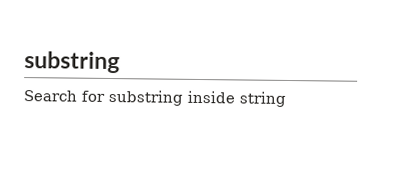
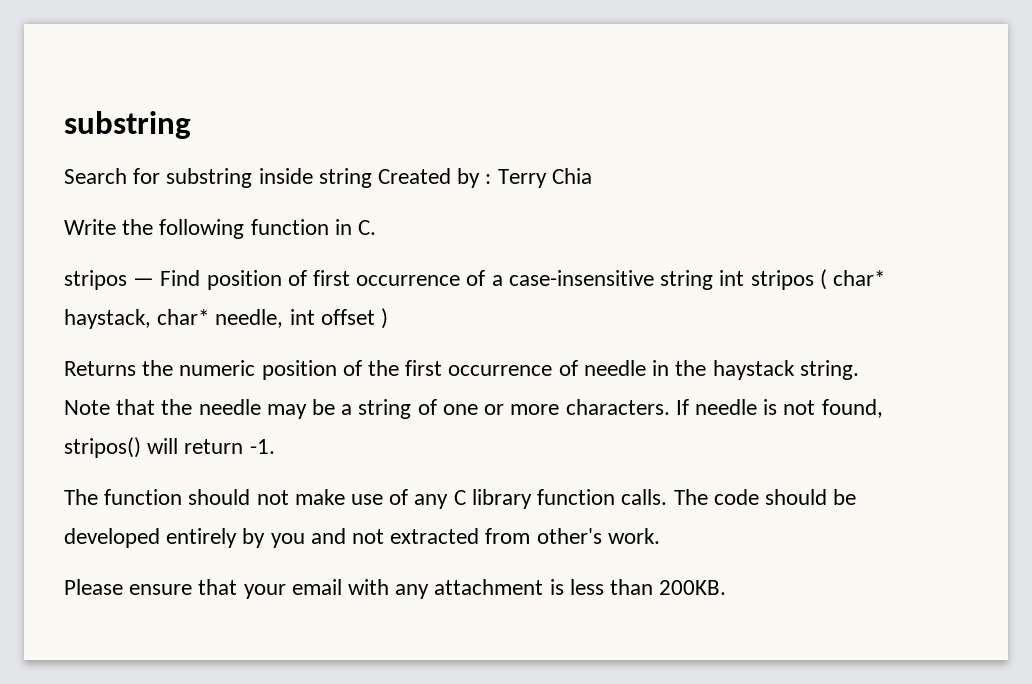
(286, 99) none -> [378,168,592,188] [64,219,377,239] [64,269,885,290] [64,308,389,329] [64,360,859,380] [64,399,883,419] [64,437,275,458] [64,489,857,509] [64,528,660,548] [64,579,727,599] Created by : Terry Chia // Write the following function in C. // stripos — Find position of first occurrence of a case-insensitive string int stripos ( char* haystack, char* needle, int offset ) // Returns the numeric position of the first occurrence of needle in the haystack string. Note that the needle may be a string of one or more characters. If needle is not found, stripos() will return -1. // The function should not make use of any C library function calls. The code should be developed entirely by you and not extracted from other's work. // Please ensure that your email with any attachment is less than 200KB.

